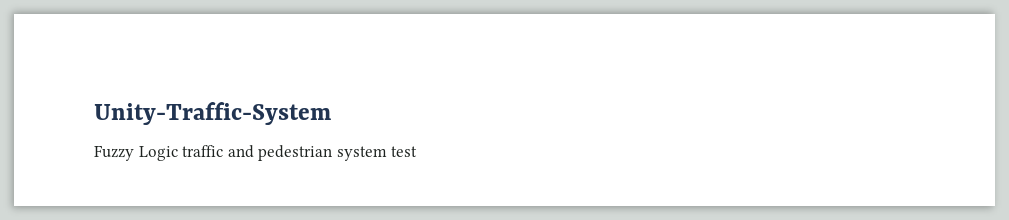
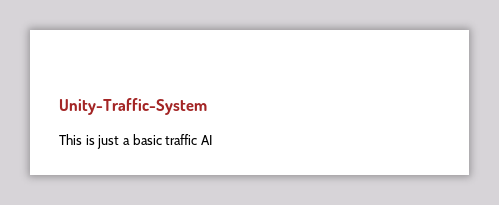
[94,145,417,161] Fuzzy Logic traffic and pedestrian system test -> [59,134,212,149] This is just a basic traffic AI

